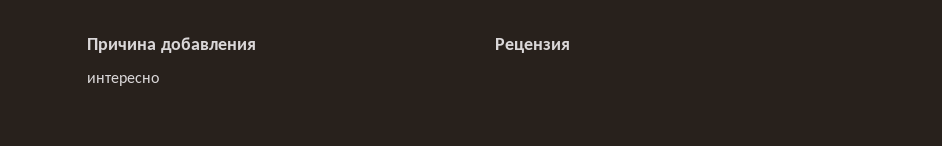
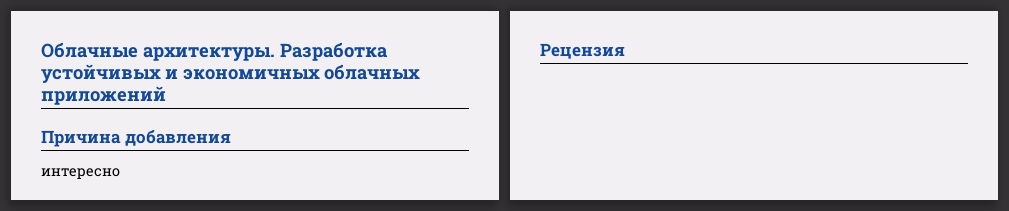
(87, 45) none -> [41,42,388,61] [41,64,420,83] [41,86,166,105] Облачные архитектуры. Разработка устойчивых и экономичных облачных приложений //

